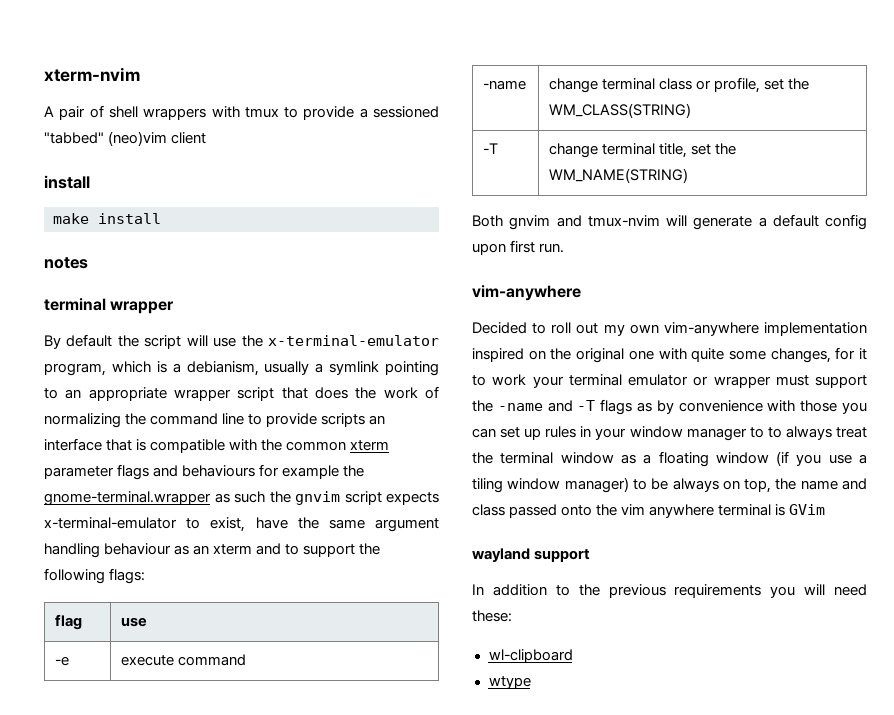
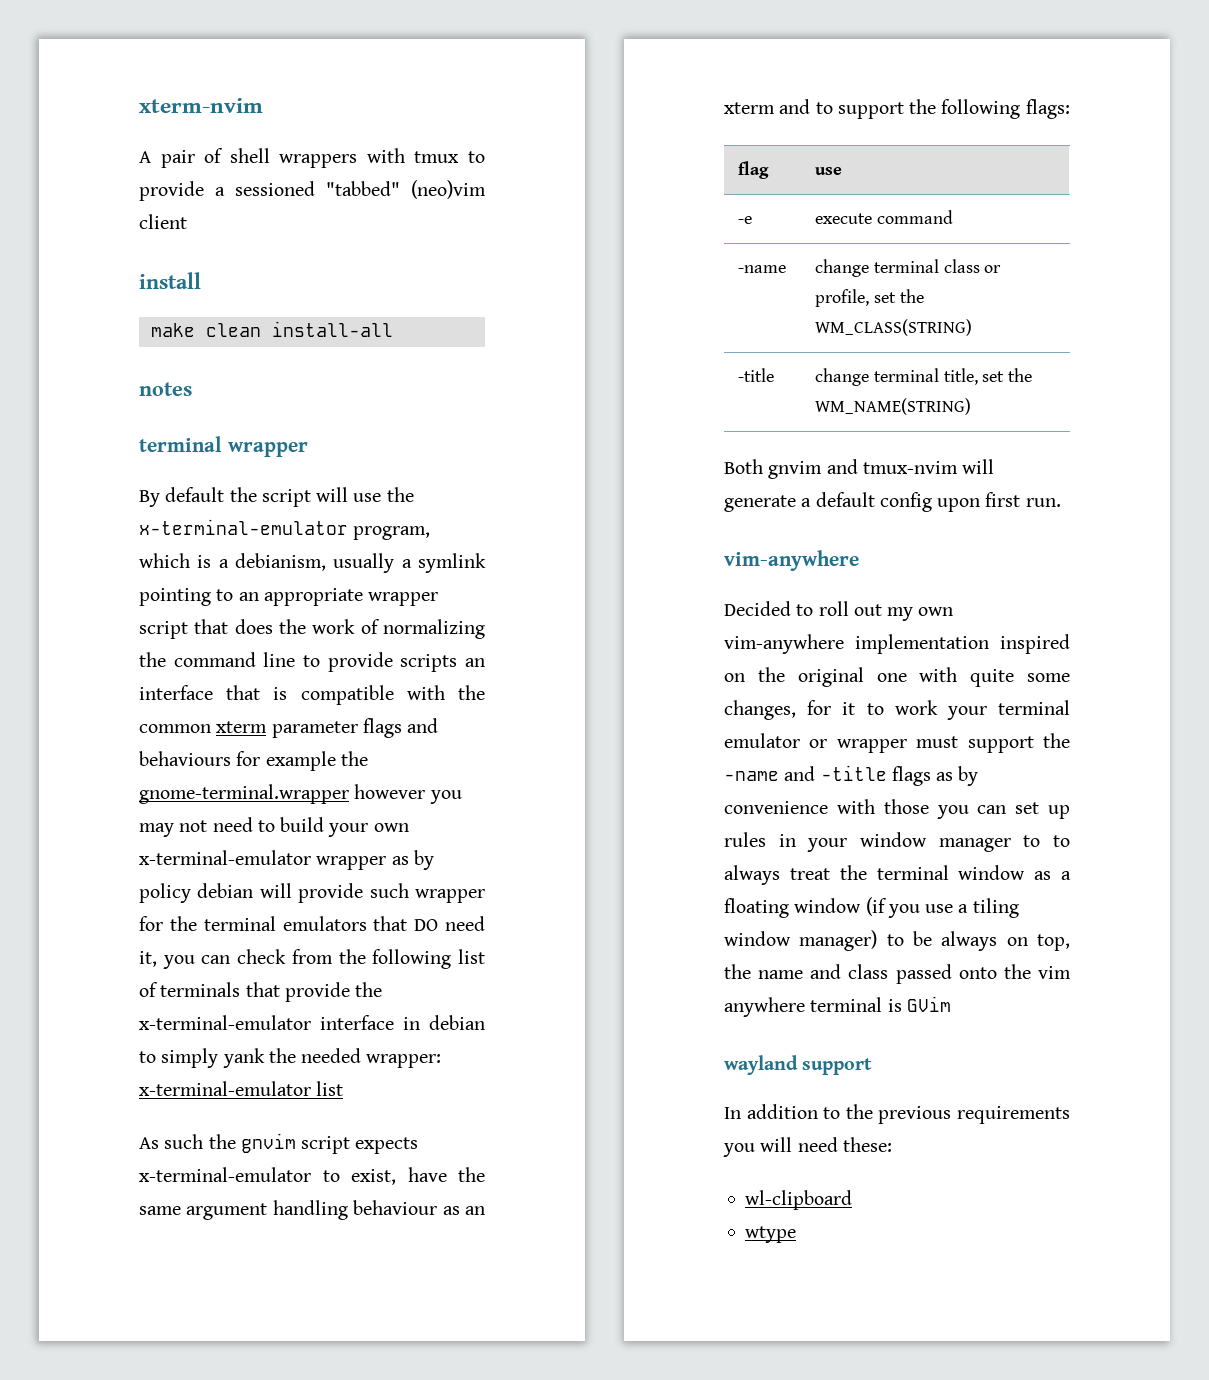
[98,213,161,224] install -> [205,321,393,337] clean install-all
[214,493,230,503] as -> [354,784,462,804] [139,817,409,837] [139,850,434,870] [139,883,485,903] [139,916,485,931] [139,949,485,969] [139,982,383,1002] [139,1015,485,1030] [139,1048,442,1068] [139,1081,344,1096] [139,1137,159,1149] however you may not need to build your own x-terminal-emulator wrapper as by policy debian will provide such wrapper for the terminal emulators that DO need it, you can check from the following list of terminals that provide the x-terminal-emulator interface in debian to simply yank the needed wrapper: x-terminal-emulator list // As
[483,143,499,154] -T -> [738,368,775,382] -title
[577,400,596,411] -T -> [820,765,887,781] -title

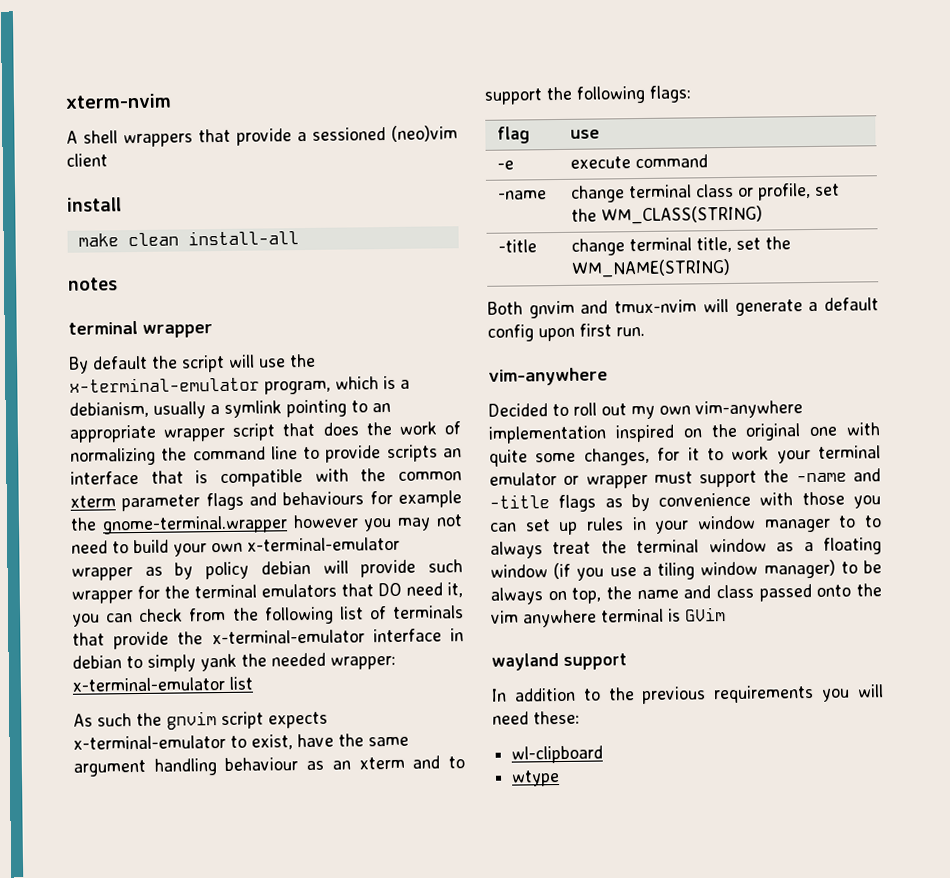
[160,148,485,168] pair of shell wrappers with tmux to -> [83,128,231,148] shell wrappers that
[326,181,400,196] "tabbed" -> (386, 134) none

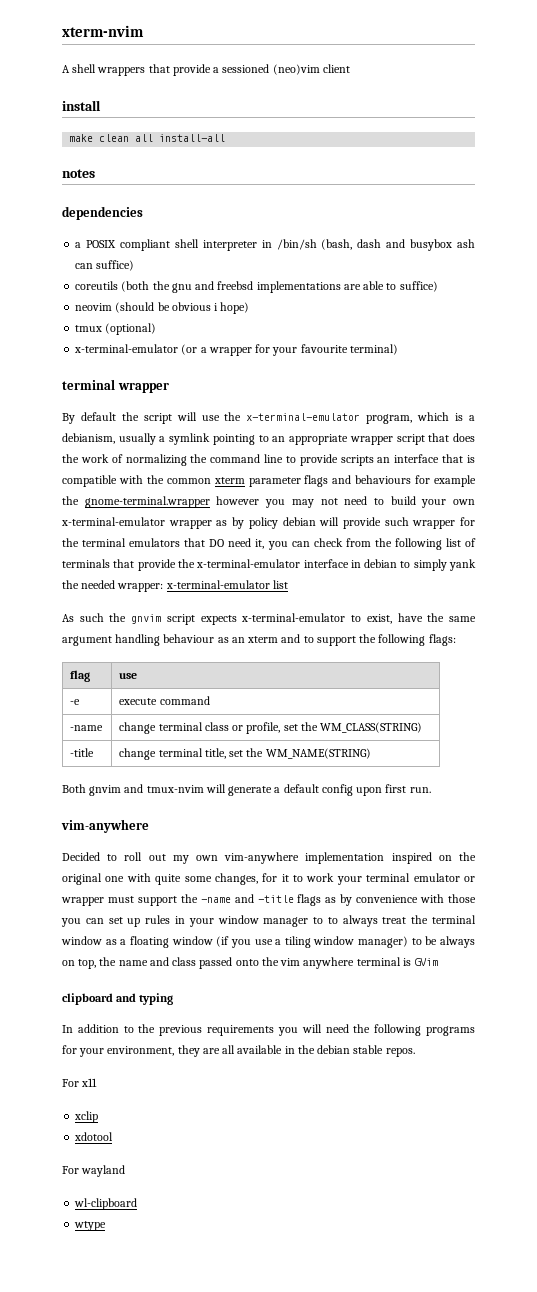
(179, 239) none -> [135,134,154,142] all
(118, 284) none -> [62,206,143,220] [75,239,475,251] [75,260,135,271] [75,281,438,293] [75,302,250,314] [75,323,157,335] [74,344,398,356] // dependencies // a POSIX compliant shell interpreter in /bin/sh (bash, dash and busybox ash can suffice) // coreutils (both the gnu and freebsd implementations are able to suffice) // neovim (should be obvious i hope) // tmux (optional) // x-terminal-emulator (or a wrapper for your favourite terminal)
[491,653,627,671] wayland support -> [62,993,174,1005] clipboard and typing
[533,710,580,725] these: -> [353,1024,475,1036] [62,1045,415,1057] [62,1078,98,1087] [74,1111,99,1123] [74,1132,114,1141] [62,1165,126,1177] the following programs for your environment, they are all available in the debian stable repos. // For x11 // xclip // xdotool // For wayland

